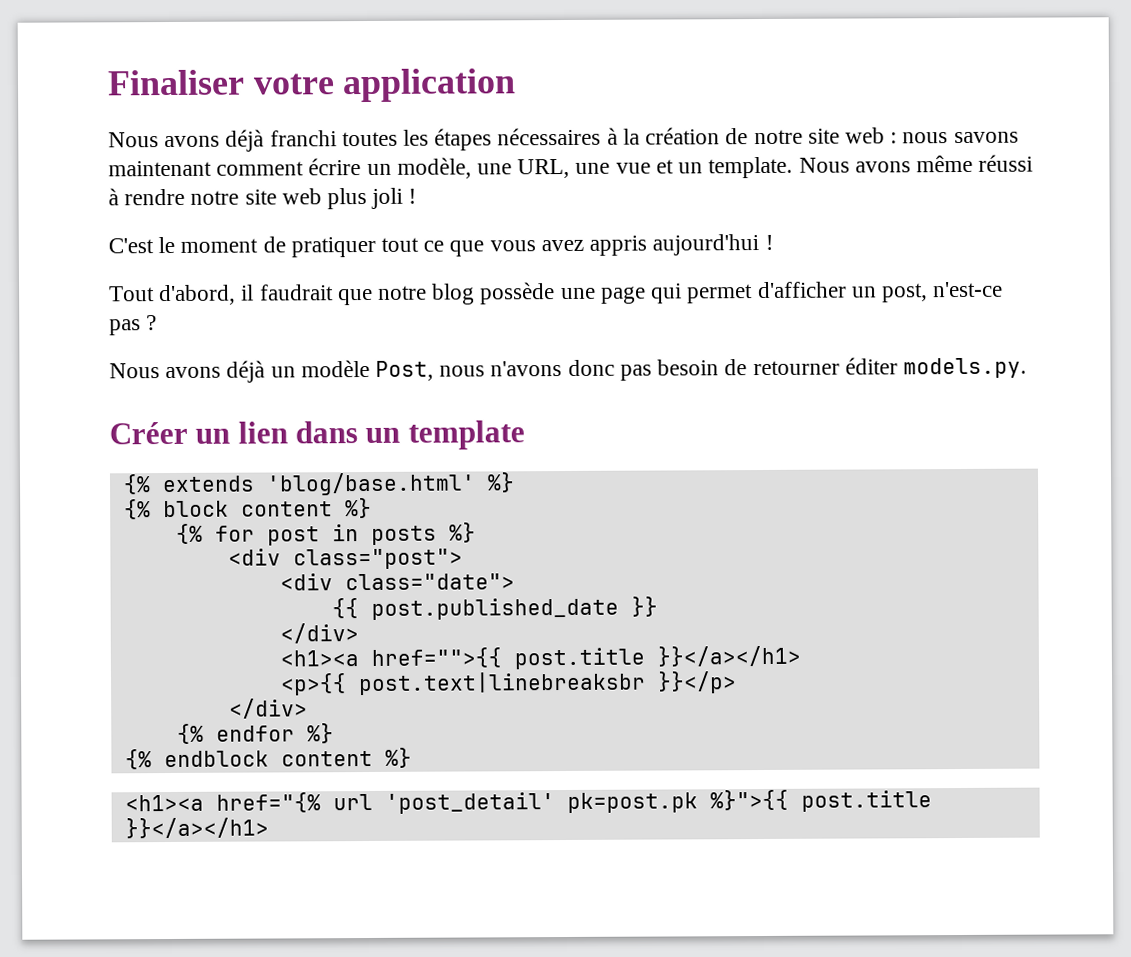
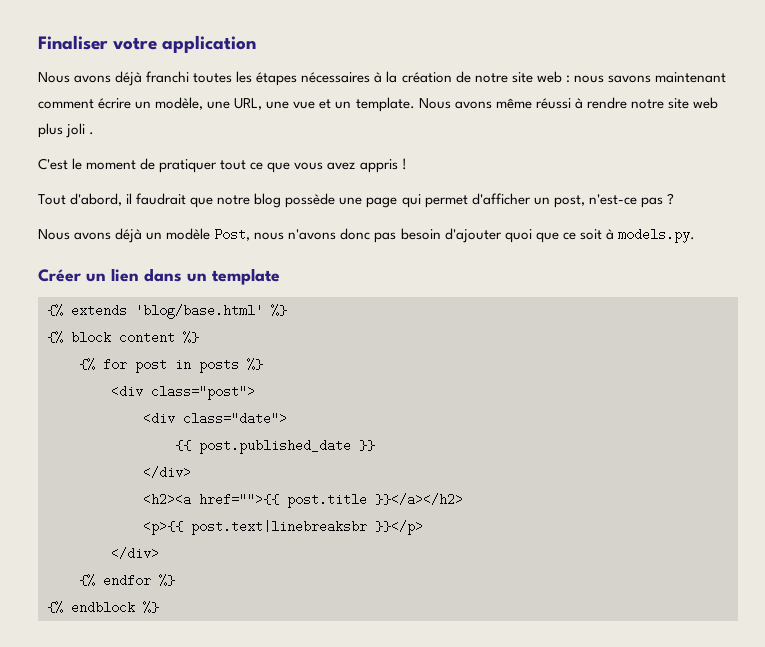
[408,188,418,204] ! -> [89,132,95,135] .
[652,234,760,256] aujourd'hui -> (398, 166) none
[724,357,898,376] de retourner éditer -> [444,228,614,243] d'ajouter quoi que ce soit à
[279,650,359,667] <h1><a -> [143,493,191,506] <h2><a
[656,645,801,667] }}</a></h1> -> [375,493,463,506] }}</a></h2>
[280,747,412,768] [124,789,932,814] [124,817,269,839] content %} // <h1><a href="{% url 'post_detail' pk=post.pk %}">{{ post.title }}</a></h1> -> [143,601,159,614] %}

